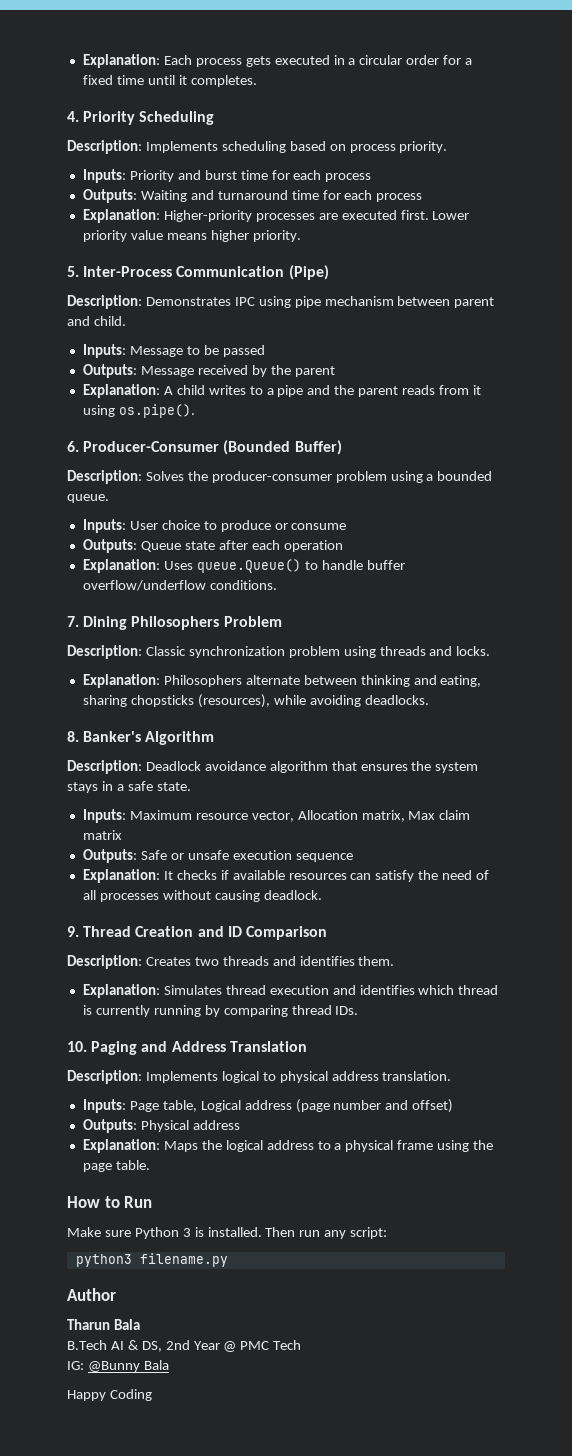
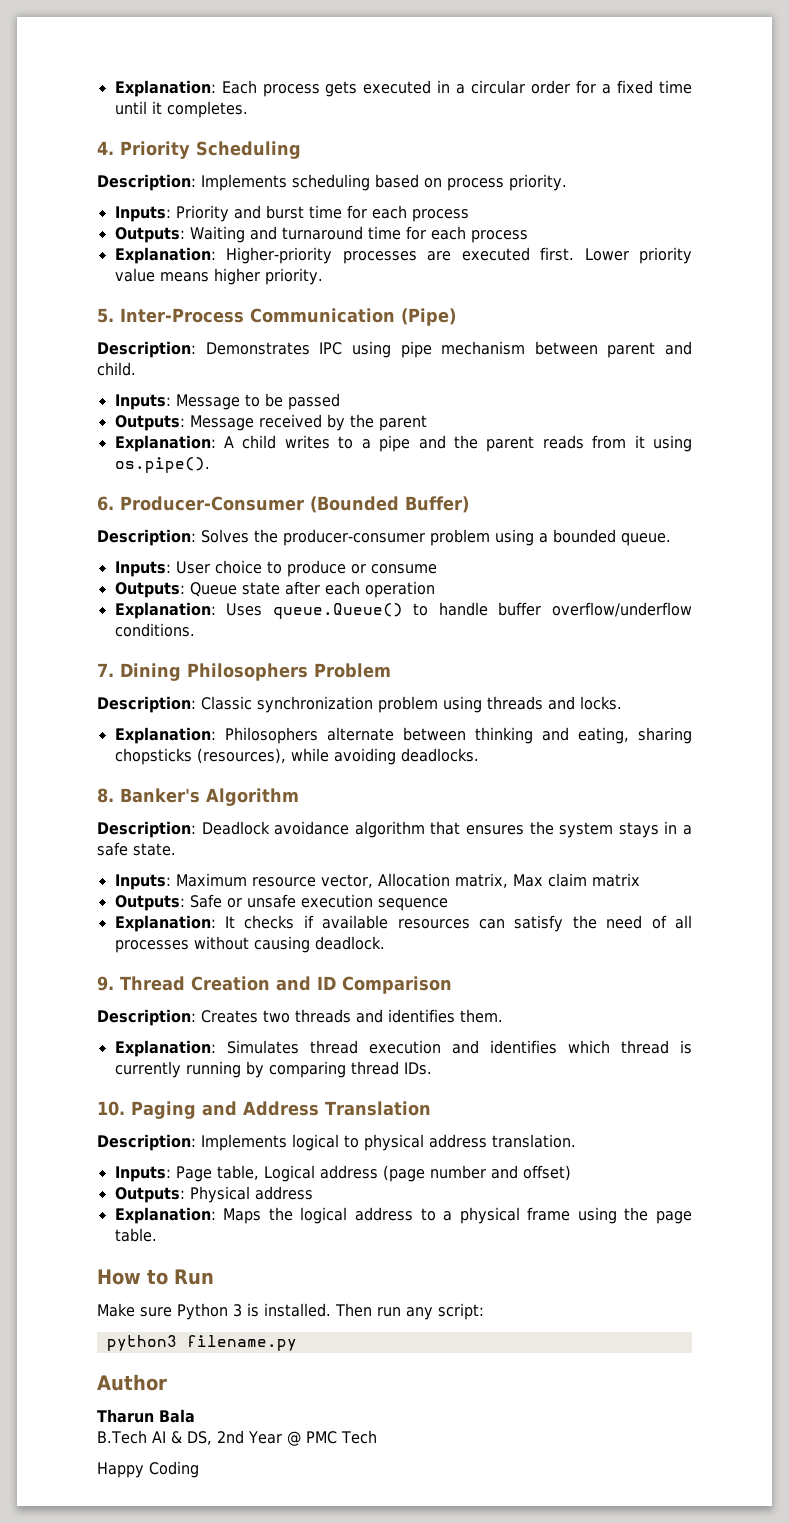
[67,1360,169,1372] // IG: @Bunny Bala -> (377, 1437) none

